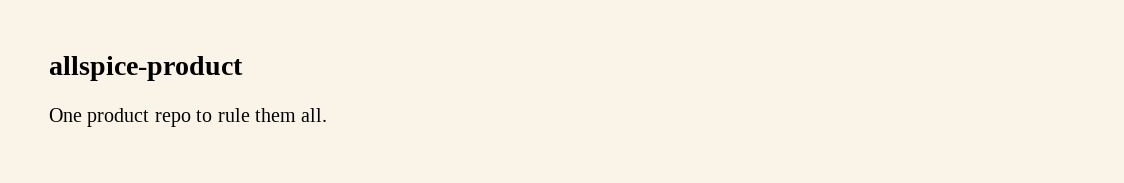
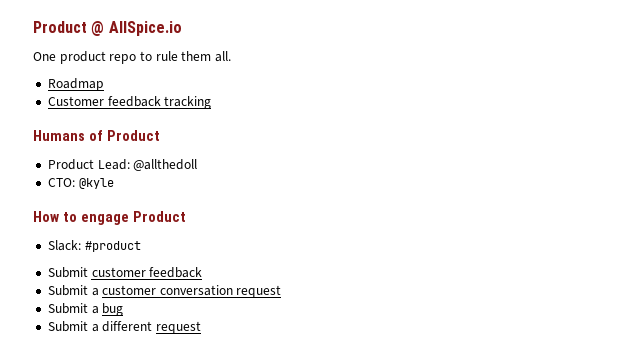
[49,56,243,81] allspice-product -> [33,21,182,36] Product @ AllSpice.io
(328, 115) none -> [47,78,104,91] [47,96,212,109] [33,130,160,141] [47,159,198,171] [47,178,114,189] [33,211,186,225] [47,240,141,252] [47,267,203,278] [47,285,282,298] [47,303,124,316] [47,321,201,334] // Roadmap // Customer feedback tracking // Humans of Product // Product Lead: @allthedoll // CTO: @kyle // How to engage Product // Slack: #product // Submit customer feedback // Submit a customer conversation request // Submit a bug // Submit a different request

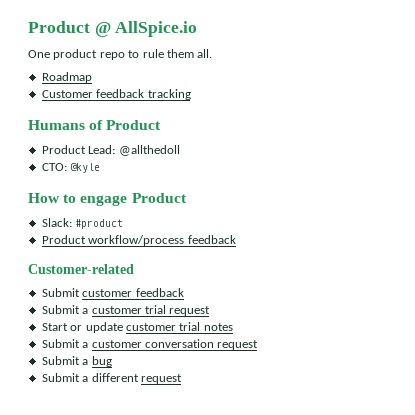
(141, 246) none -> [41,235,236,246] [28,264,134,274] // Product workflow/process feedback // Customer-related
(203, 272) none -> [41,305,211,316] [41,322,233,333] // Submit a customer trial request // Start or update customer trial notes

